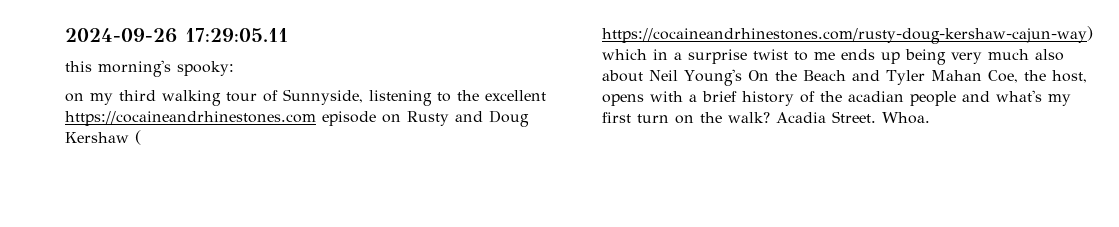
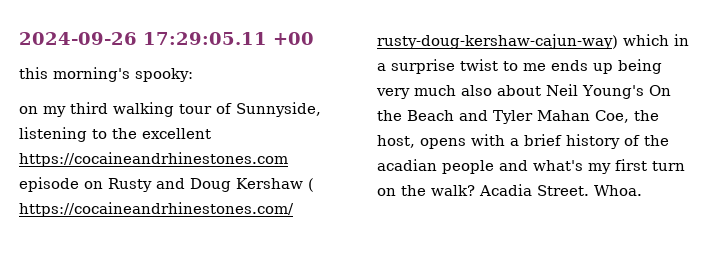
(288, 35) none -> [273,32,314,45] +00

